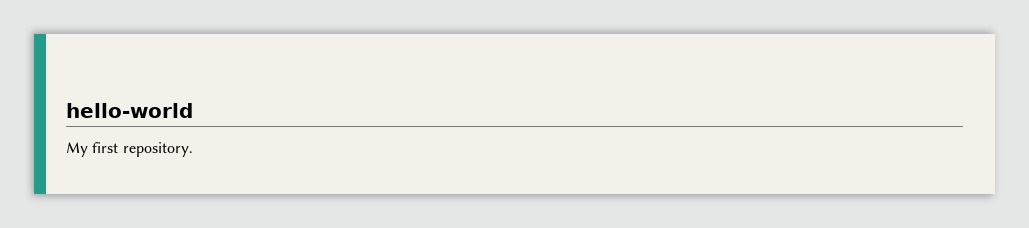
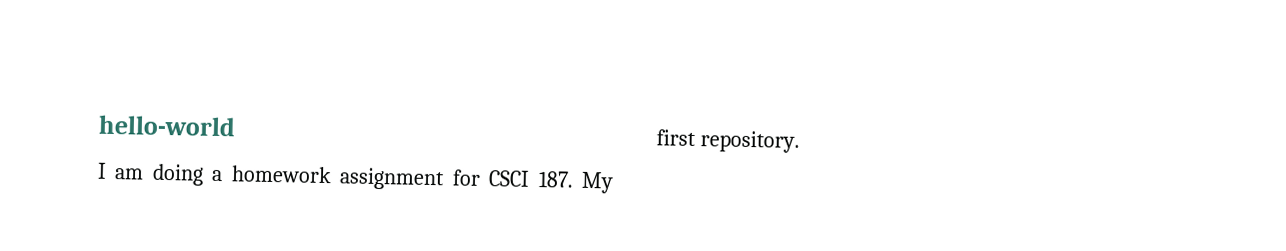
(193, 110) none -> [97,162,574,191] I am doing a homework assignment for CSCI 187.

